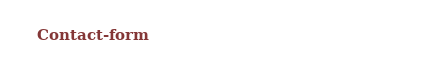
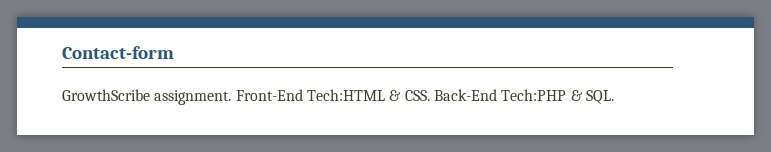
(149, 34) none -> [62,89,614,105] // GrowthScribe assignment. Front-End Tech:HTML & CSS. Back-End Tech:PHP & SQL.

